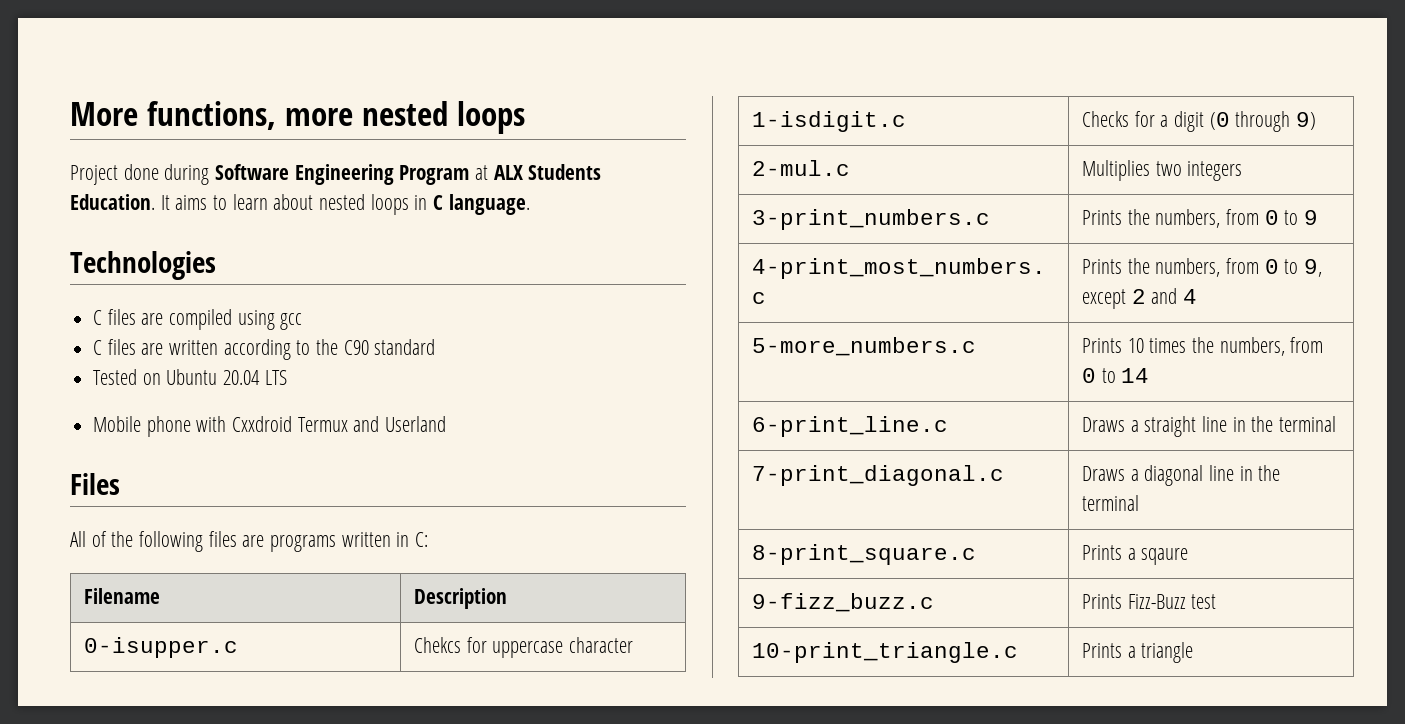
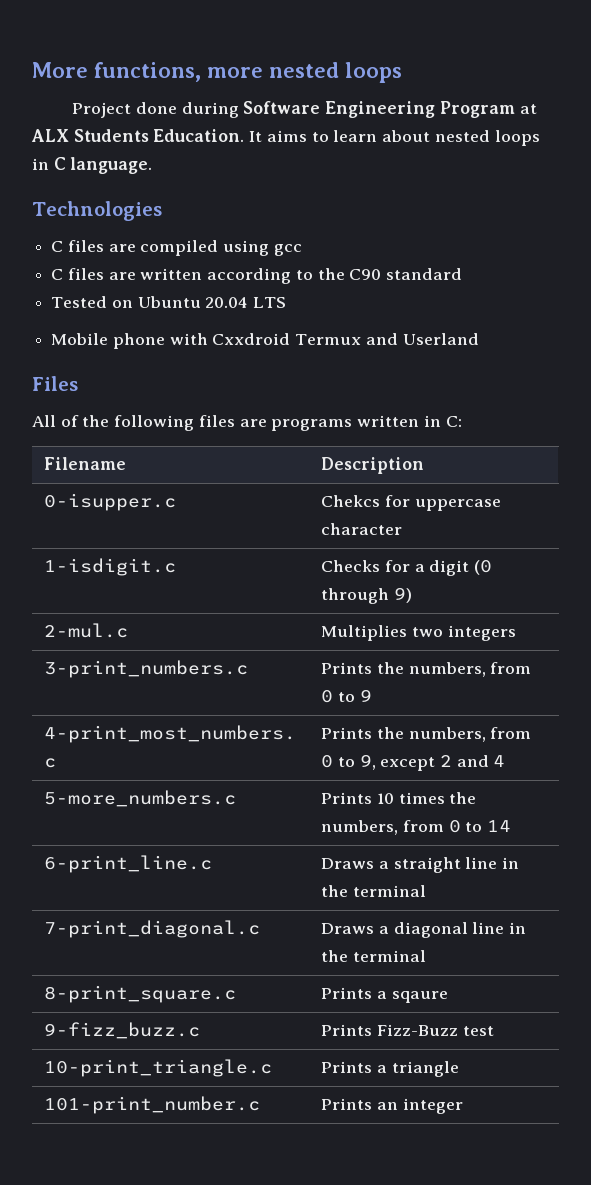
(1194, 652) none -> [44,1096,261,1114] [321,1098,463,1114] // 101-print_number.c | Prints an integer

